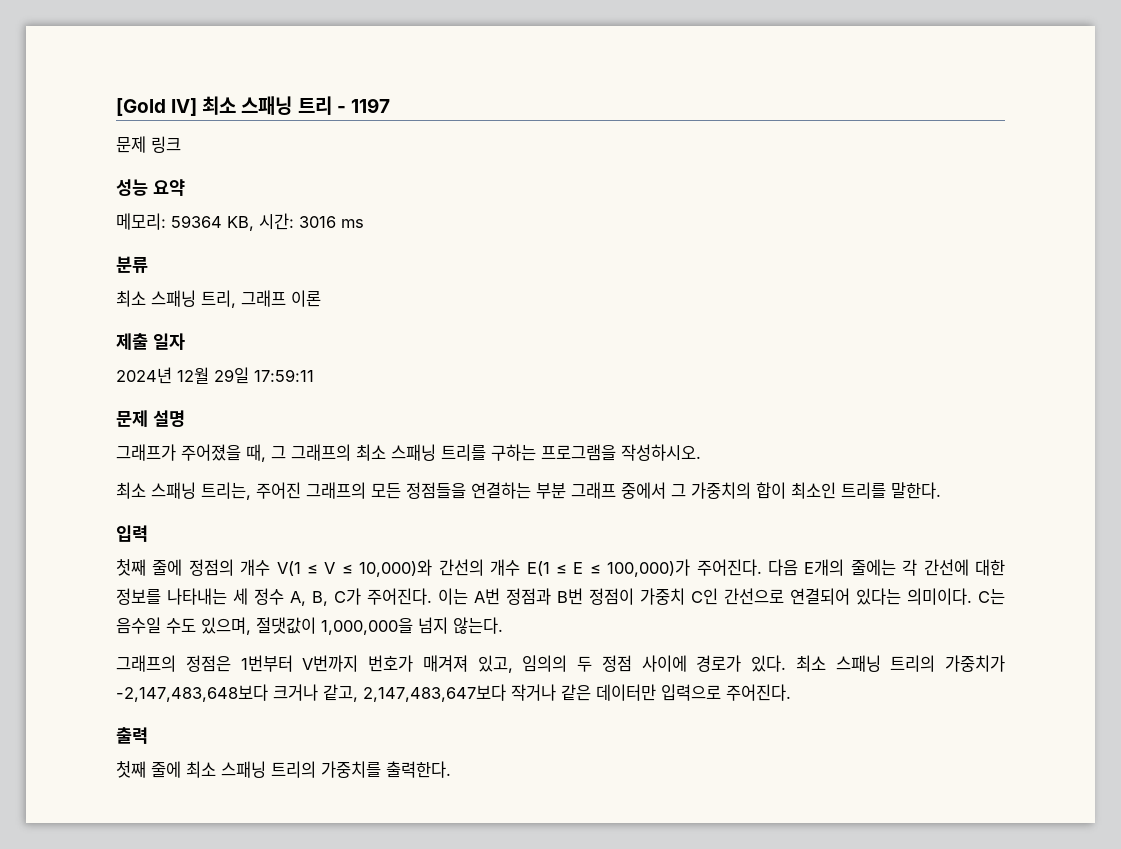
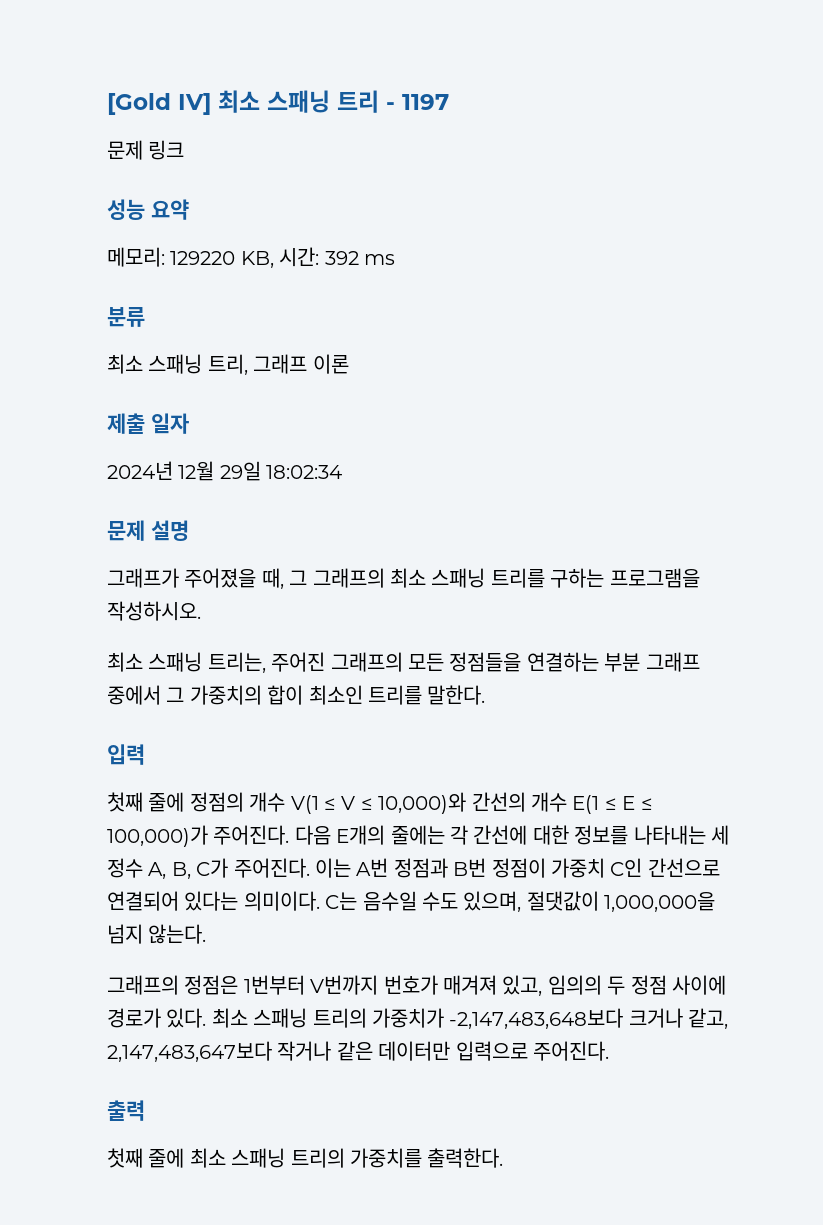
[171,215,222,228] 59364 -> [170,251,236,265] 129220
[299,216,336,228] 3016 -> [324,251,359,265] 392
[254,369,314,382] 17:59:11 -> [266,465,343,479] 18:02:34

